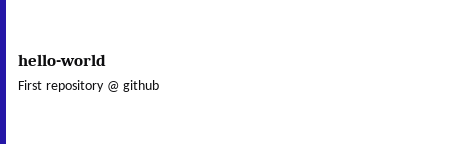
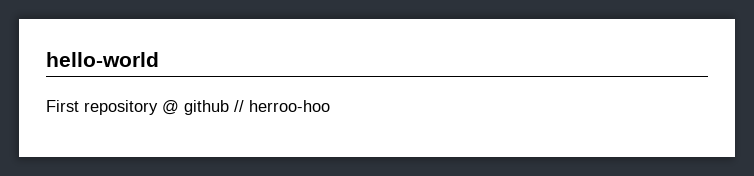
(160, 86) none -> [234,100,330,112] // herroo-hoo

